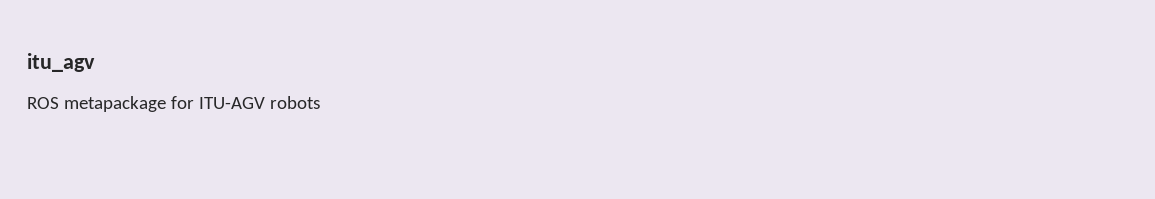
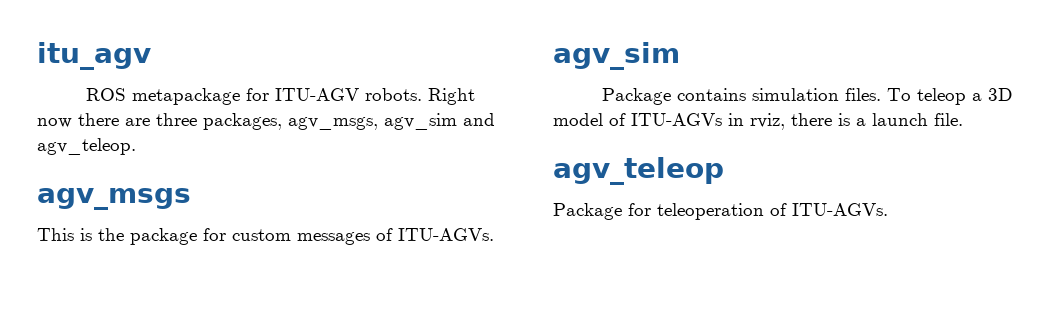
[269,96,320,109] robots -> [365,88,476,105] [37,113,495,130] [37,138,136,155] [37,188,191,210] [37,228,494,245] [553,42,680,70] [602,88,1014,105] [553,113,963,130] [553,157,724,185] [553,203,888,220] robots. Right now there are three packages, agv_msgs, agv_sim and agv_teleop. // agv_msgs // This is the package for custom messages of ITU-AGVs. // agv_sim // Package contains simulation files. To teleop a 3D model of ITU-AGVs in rviz, there is a launch file. // agv_teleop // Package for teleoperation of ITU-AGVs.

